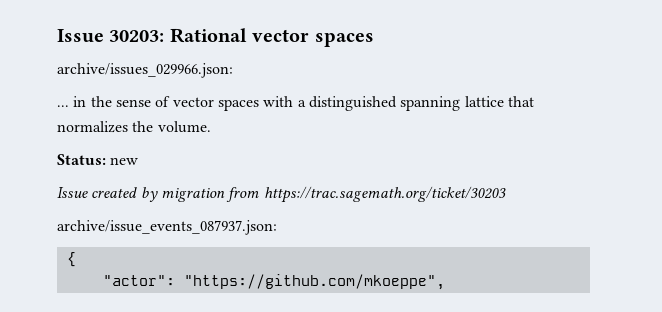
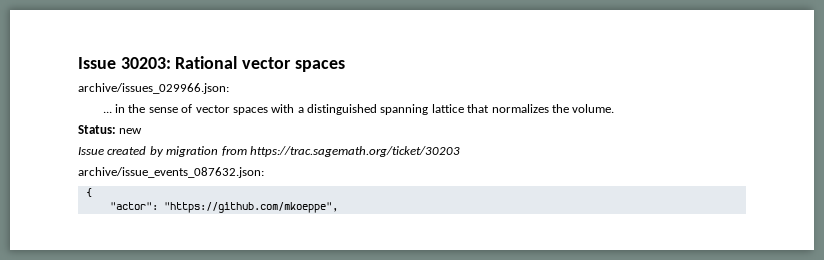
[57,220,277,235] archive/issue_events_087937.json: -> [78,167,264,178] archive/issue_events_087632.json:

